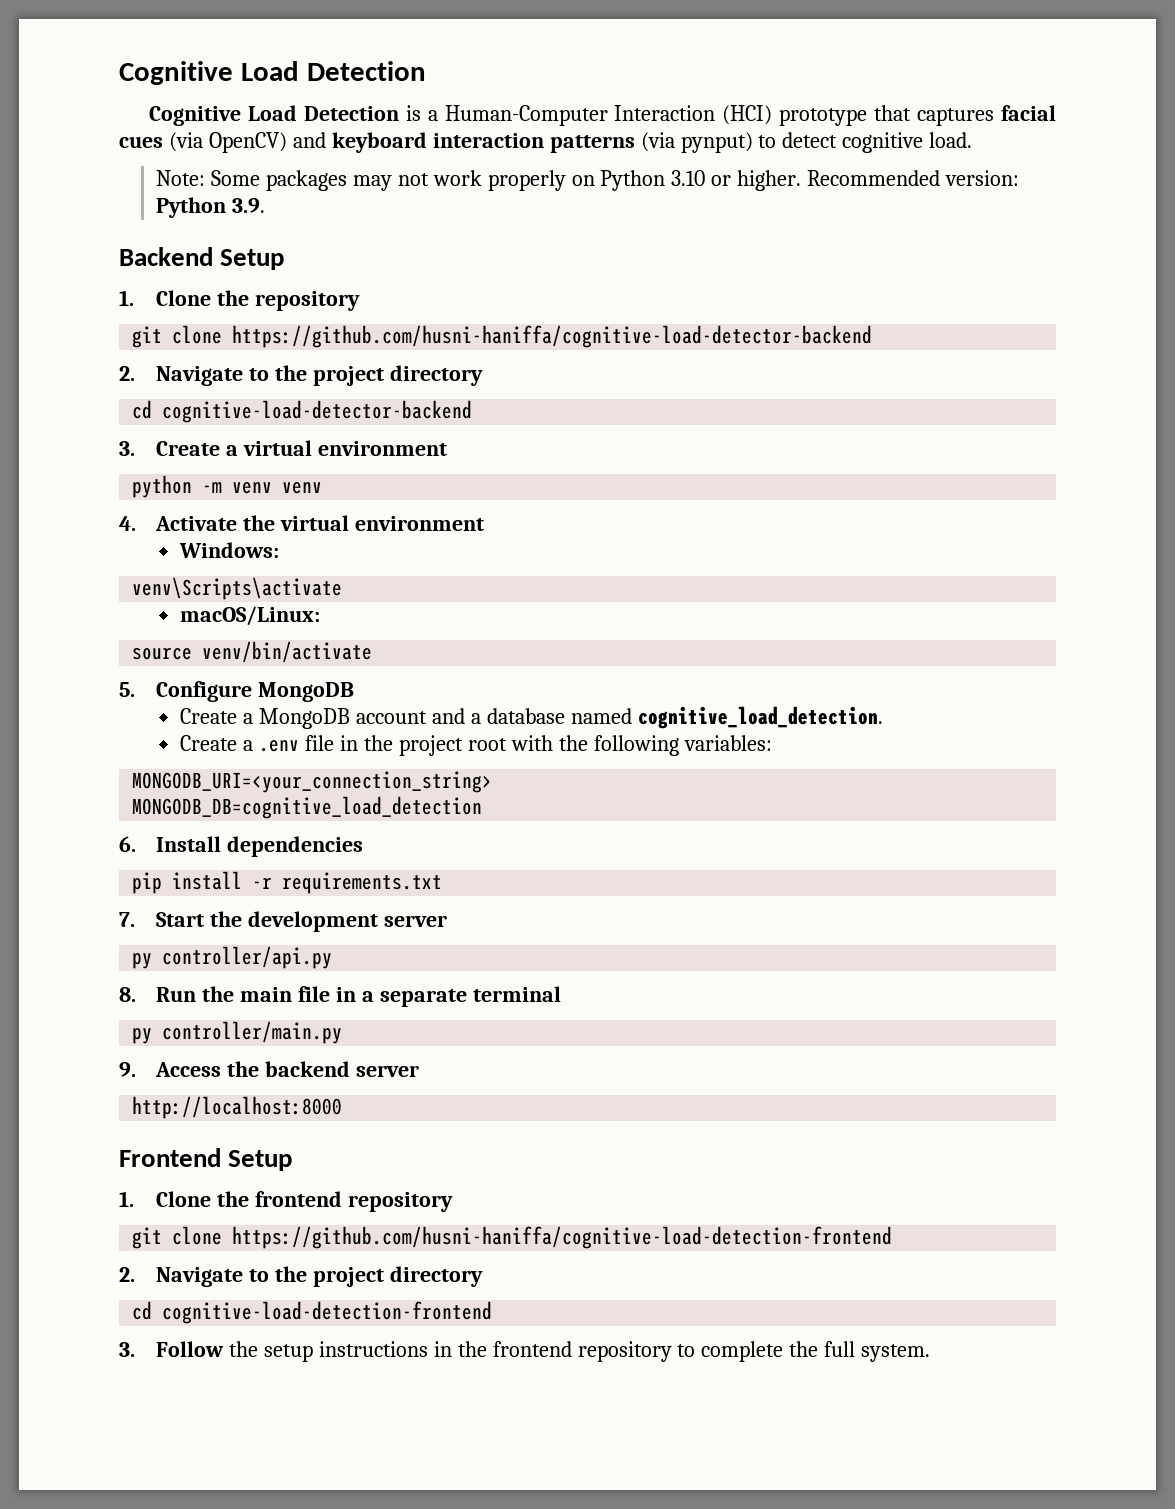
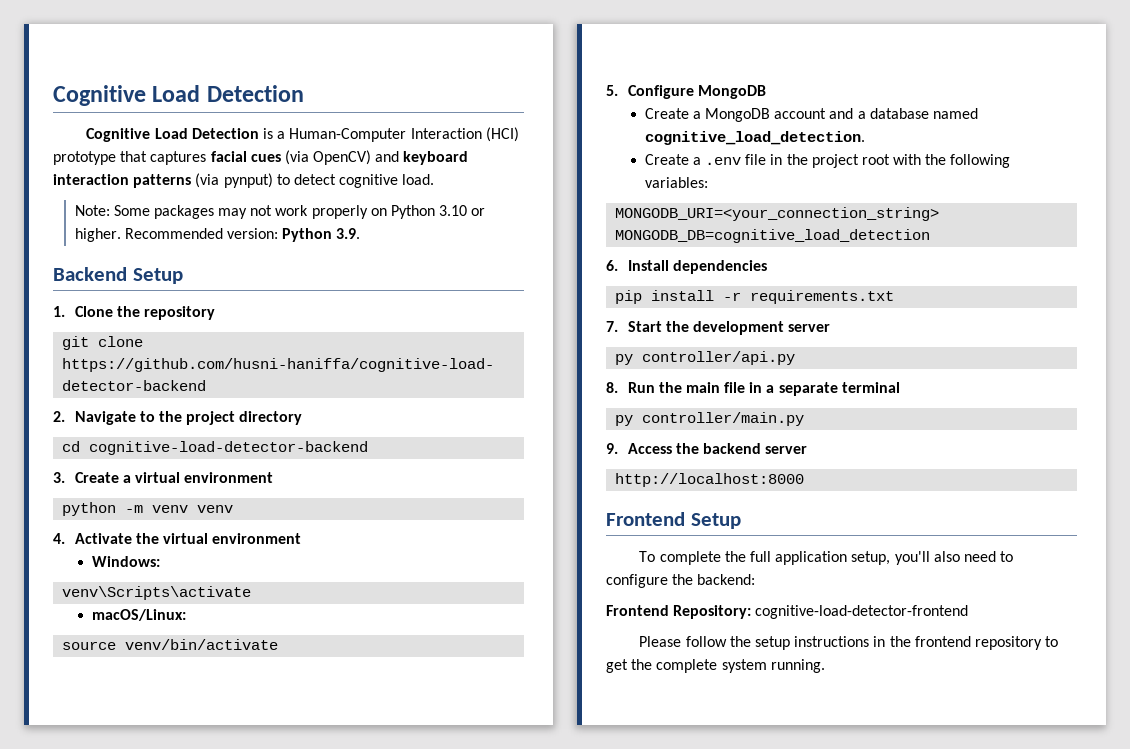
[119,1191,453,1212] [132,1226,893,1249] [119,1266,483,1287] [132,1301,493,1324] [119,1341,224,1357] 1. Clone the frontend repository // git clone https://github.com/husni-haniffa/cognitive-load-detection-frontend // 2. Navigate to the project directory // cd cognitive-load-detection-frontend // 3. Follow -> [639,551,1014,565] [606,574,756,588] [606,605,969,619] [639,636,727,647] To complete the full application setup, you'll also need to configure the backend: // Frontend Repository: cognitive-load-detector-frontend // Please follow
[701,1341,931,1362] complete the full system. -> [606,659,825,673] get the complete system running.

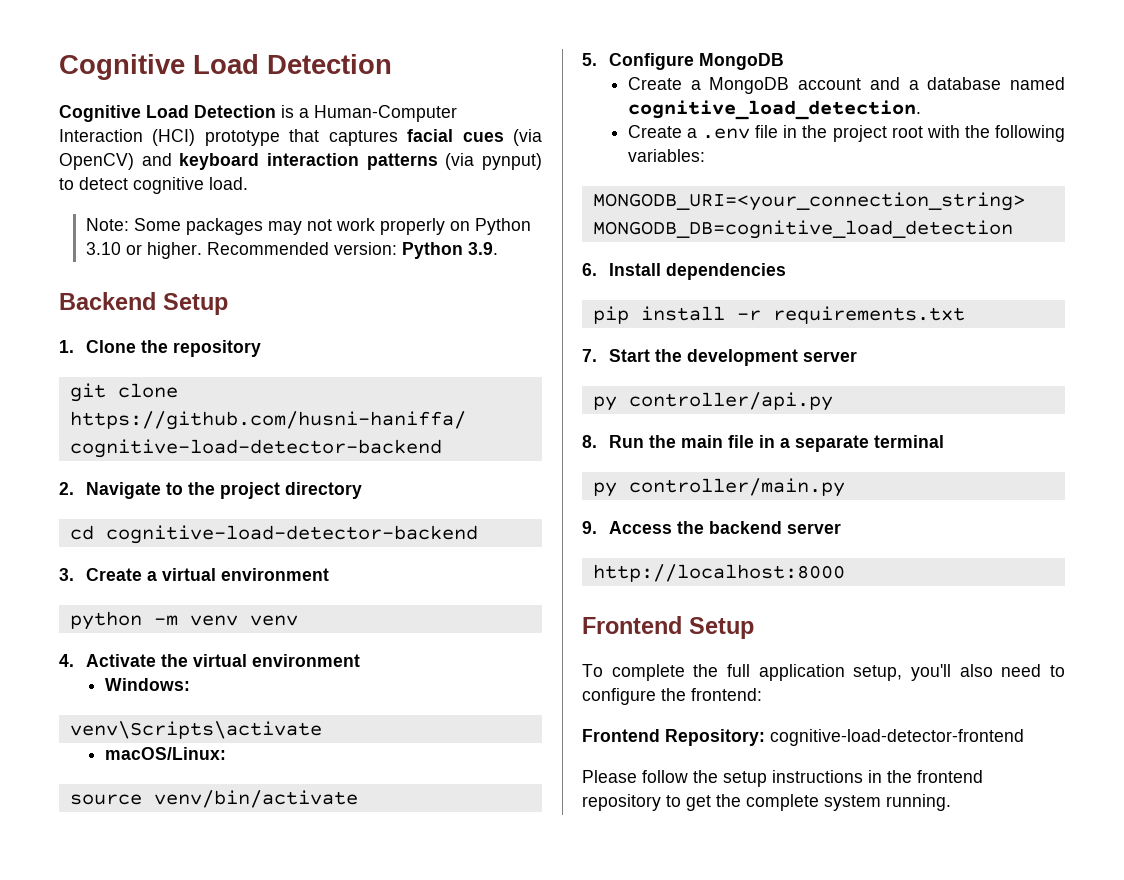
[697,574,756,585] backend: -> [691,688,762,701] frontend:

